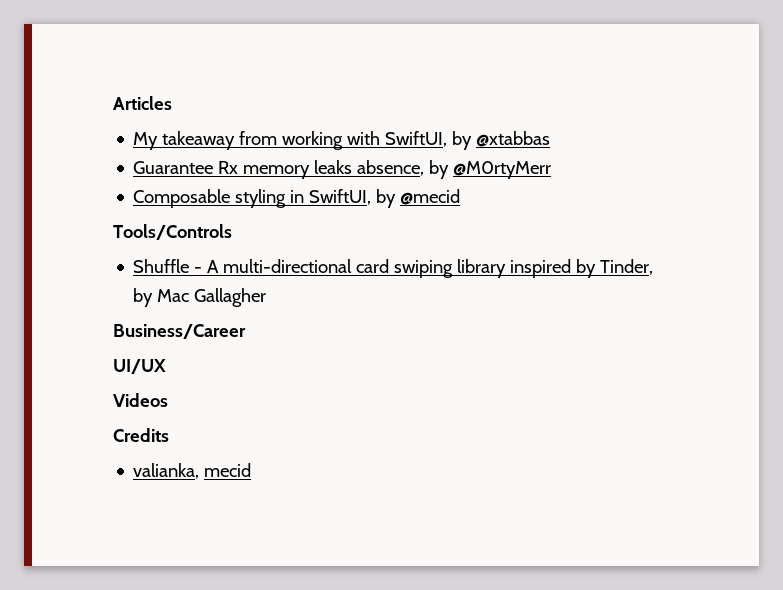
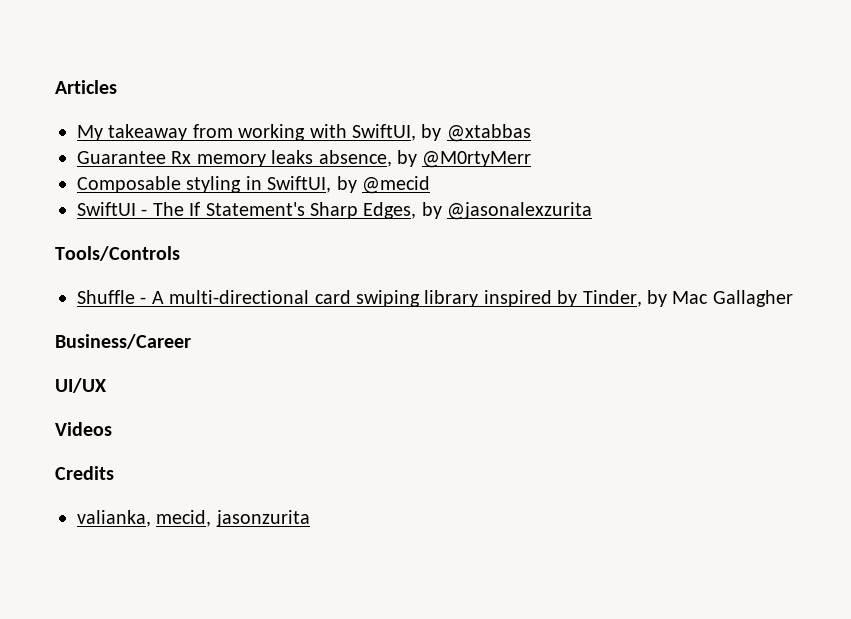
(461, 197) none -> [77,202,593,220] // SwiftUI - The If Statement's Sharp Edges, by @jasonalexzurita
[204,463,252,477] mecid -> [156,510,310,527] mecid, jasonzurita

